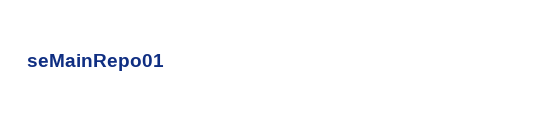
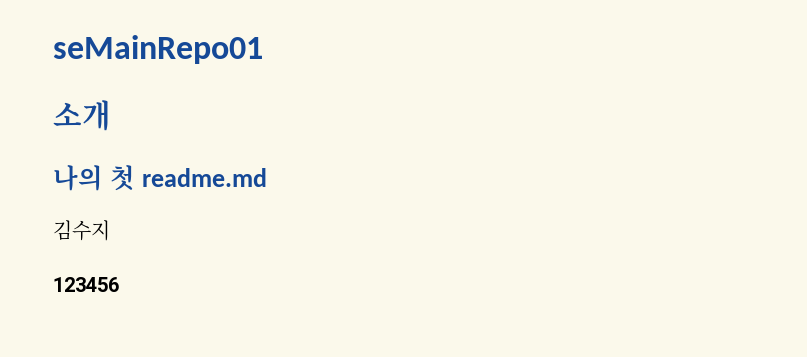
(164, 62) none -> [53,100,111,131] [53,165,267,191] [53,220,110,241] [53,277,119,292] // 소개 // 나의 첫 readme.md // 김수지 // 123456

